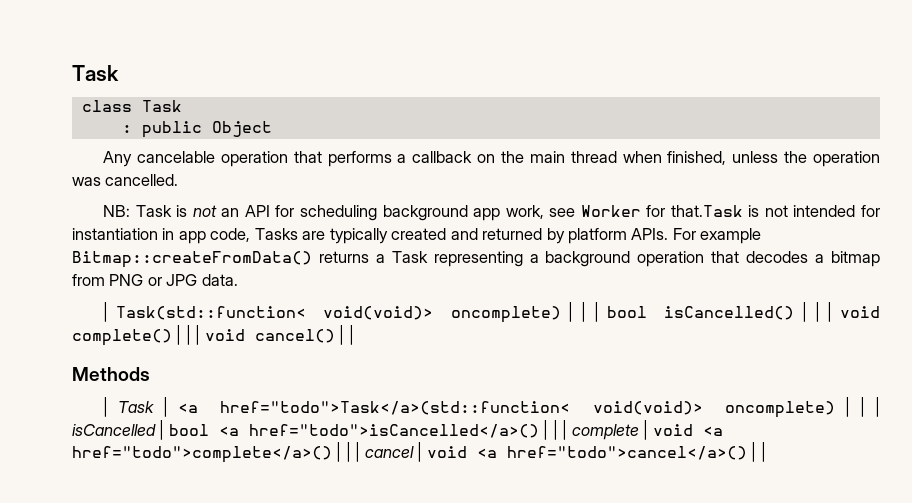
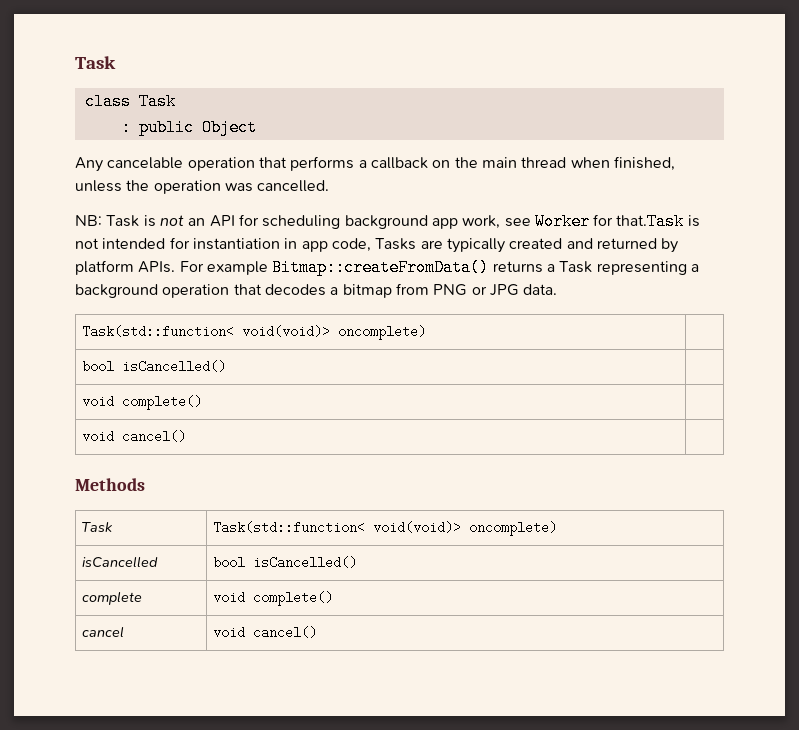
[103,302,881,323] [72,325,354,346] // | Task(std::function< void(void)> oncomplete) | | | bool isCancelled() | | | void complete() | | | void cancel() | | -> [81,325,426,340] [81,360,226,373] [81,395,202,410] [81,430,186,443] // Task(std::function< void(void)> oncomplete) | // bool isCancelled() | // void complete() | // void cancel() |
[103,397,880,418] [72,420,723,440] [72,442,766,463] // | Task | <a href="todo">Task</a>(std::function< void(void)> oncomplete) | | | isCancelled | bool <a href="todo">isCancelled</a>() | | | complete | void <a href="todo">complete</a>() | | | cancel | void <a href="todo">cancel</a>() | | -> [81,522,113,532] [212,521,557,536] [81,556,158,568] [212,556,357,569] [81,591,142,605] [212,591,333,606] [81,626,124,638] [212,626,317,639] // Task | Task(std::function< void(void)> oncomplete) // isCancelled | bool isCancelled() // complete | void complete() // cancel | void cancel()

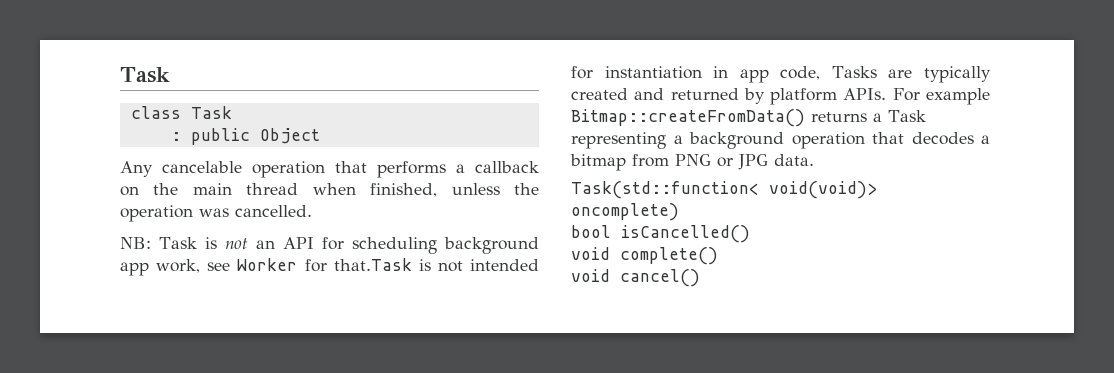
[81,325,426,340] [81,360,226,373] [81,395,202,410] [81,430,186,443] [75,478,145,491] [81,522,113,532] [212,521,557,536] [81,556,158,568] [212,556,357,569] [81,591,142,605] [212,591,333,606] [81,626,124,638] [212,626,317,639] // Task(std::function< void(void)> oncomplete) | // bool isCancelled() | // void complete() | // void cancel() | // Methods // Task | Task(std::function< void(void)> oncomplete) // isCancelled | bool isCancelled() // complete | void complete() // cancel | void cancel() -> [571,181,877,199] [571,203,679,221] [571,225,750,243] [571,247,718,265] [571,269,700,287] // Task(std::function< void(void)> oncomplete) // bool isCancelled() // void complete() // void cancel()

